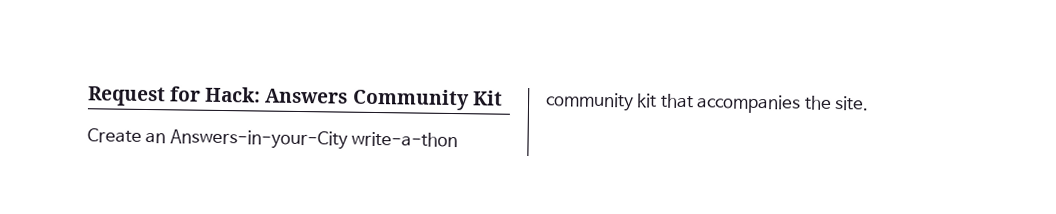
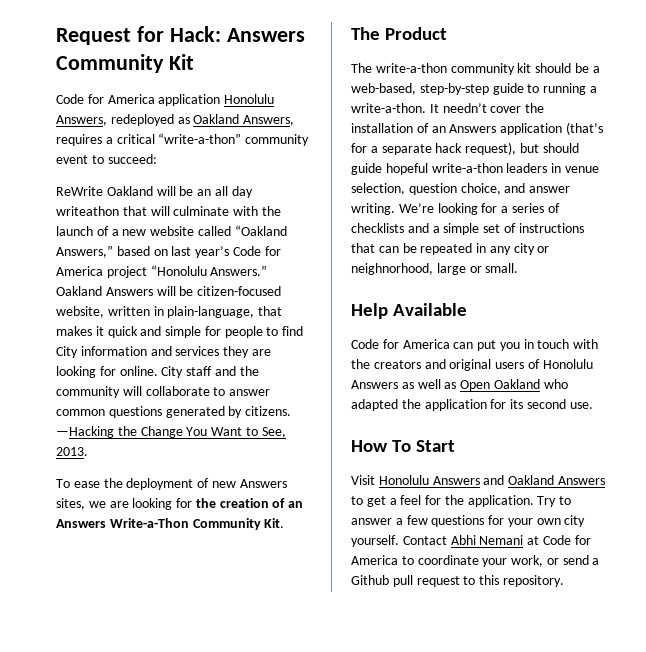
[87,128,459,150] [545,92,870,114] Create an Answers-in-your-City write-a-thon community kit that accompanies the site. -> [56,94,275,106] [56,114,295,126] [56,133,310,146] [56,154,157,164] [56,186,253,198] [56,206,281,216] [56,225,287,236] [56,245,281,258] [56,265,268,278] [56,286,282,296] [56,306,283,318] [56,326,304,338] [56,346,271,358] [56,366,259,378] [56,386,271,398] [56,406,292,418] [56,426,286,438] [56,447,88,456] [56,478,287,490] [56,498,304,510] [56,518,285,530] [351,27,448,40] [351,63,600,75] [351,83,597,95] [351,103,545,113] [351,122,603,135] [351,142,579,155] [351,163,599,175] [351,183,571,195] [351,203,560,215] [351,223,584,235] [351,243,550,255] [351,263,519,275] [351,303,468,319] [351,339,599,351] [351,359,593,371] [351,379,568,391] [351,399,593,411] [351,440,456,452] [351,475,605,485] [351,495,572,507] [351,515,586,527] [351,535,591,547] [351,555,600,567] [351,575,564,587] Code for America application Honolulu Answers, redeployed as Oakland Answers, requires a critical “write-a-thon” community event to succeed: // ReWrite Oakland will be an all day writeathon that will culminate with the launch of a new website called “Oakland Answers,” based on last year’s Code for America project “Honolulu Answers.” Oakland Answers will be citizen-focused website, written in plain-language, that makes it quick and simple for people to find City information and services they are looking for online. City staff and the community will collaborate to answer common questions generated by citizens. —Hacking the Change You Want to See, 2013. // To ease the deployment of new Answers sites, we are looking for the creation of an Answers Write-a-Thon Community Kit. // The Product // The write-a-thon community kit should be a web-based, step-by-step guide to running a write-a-thon. It needn’t cover the installation of an Answers application (that’s for a separate hack request), but should guide hopeful write-a-thon leaders in venue selection, question choice, and answer writing. We’re looking for a series of checklists and a simple set of instructions that can be repeated in any city or neighnorhood, large or small. // Help Available // Code for America can put you in touch with the creators and original users of Honolulu Answers as well as Open Oakland who adapted the application for its second use. // How To Start // Visit Honolulu Answers and Oakland Answers to get a feel for the application. Try to answer a few questions for your own city yourself. Contact Abhi Nemani at Code for America to coordinate your work, or send a Github pull request to this repository.

